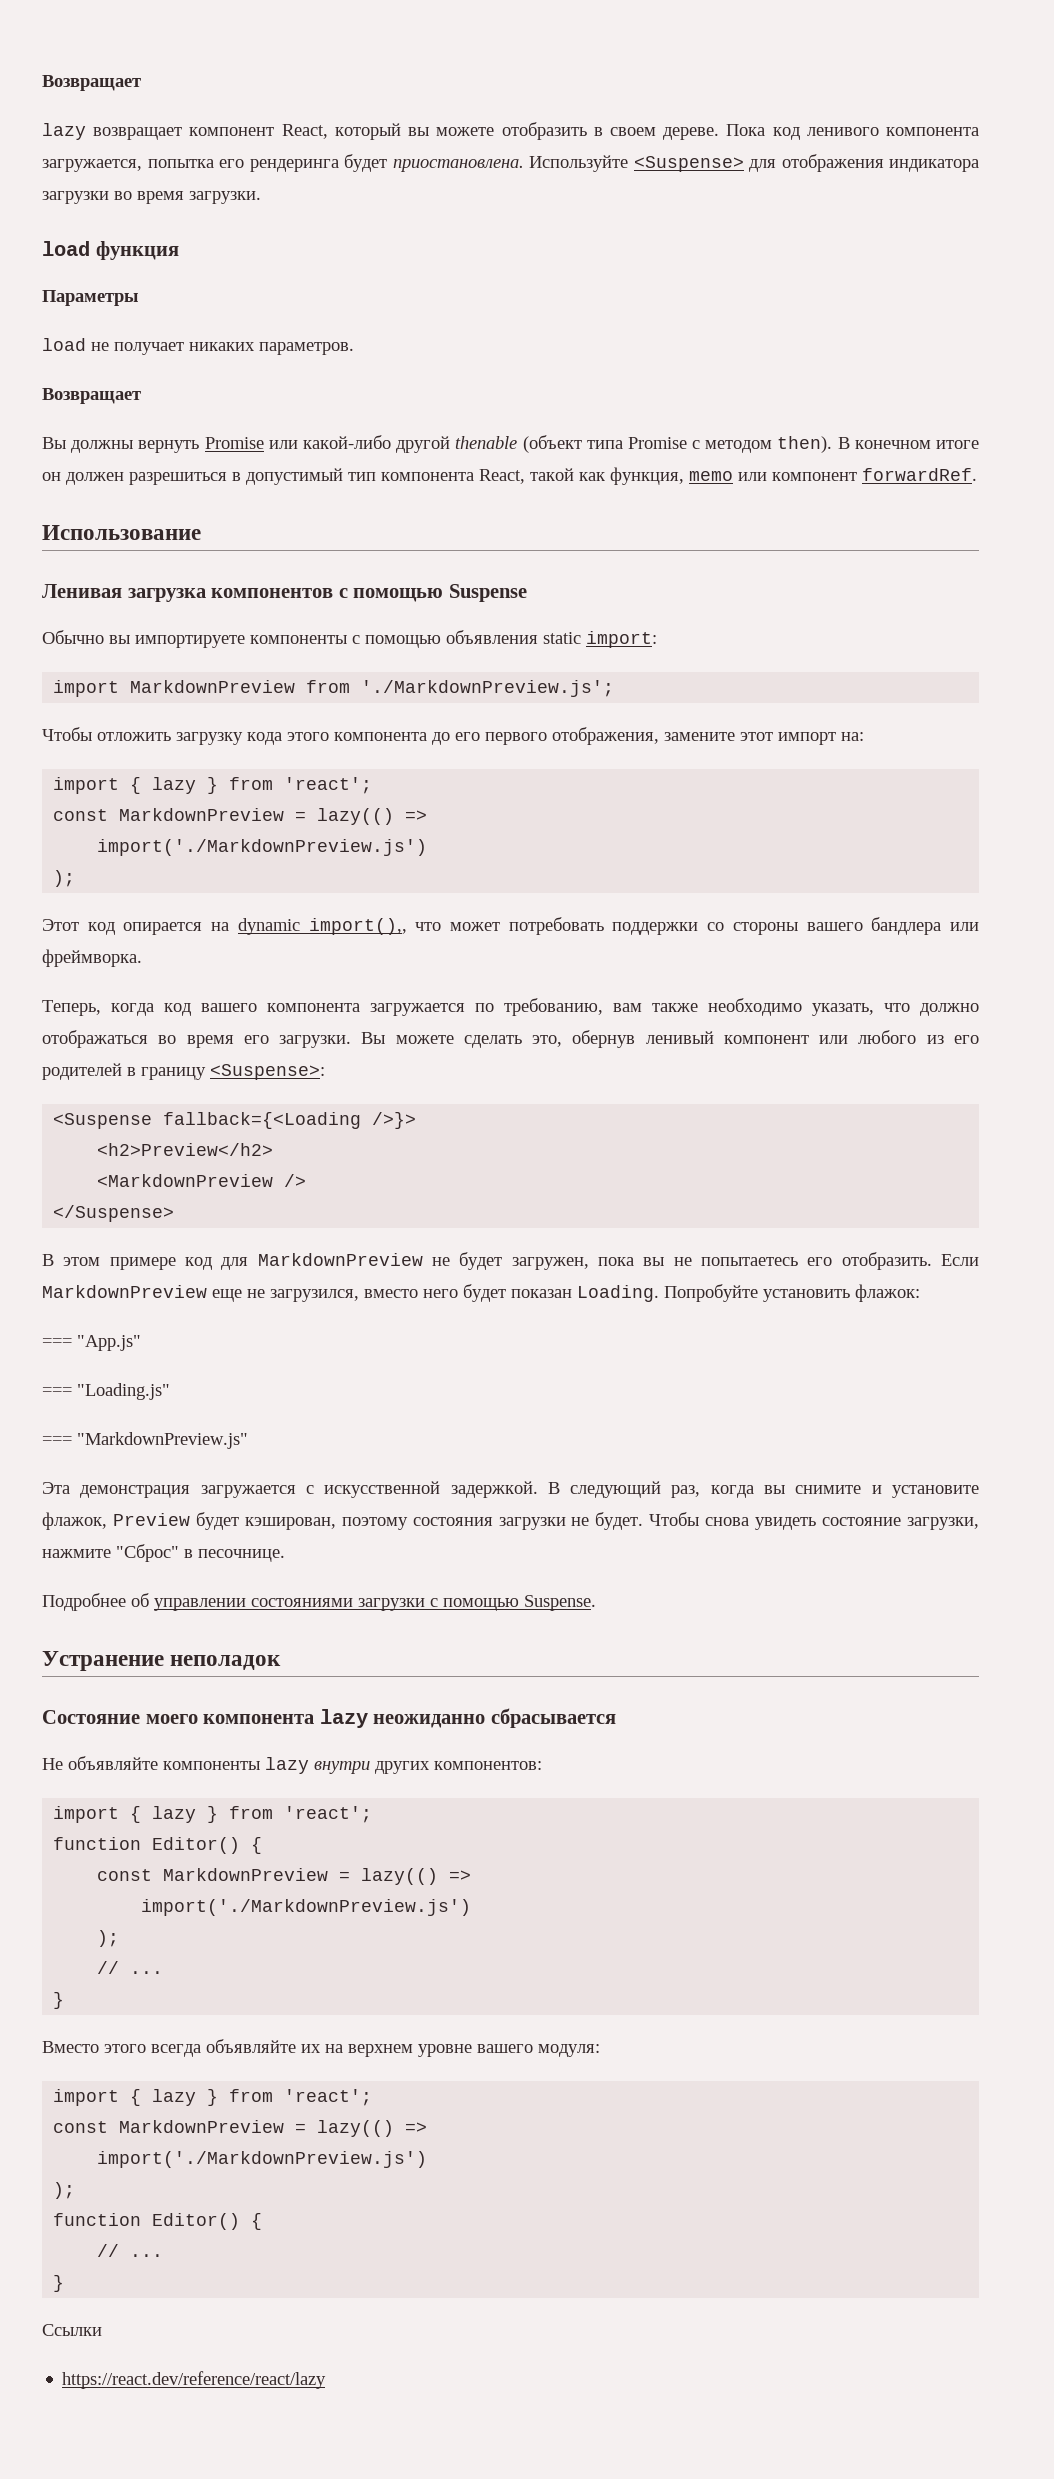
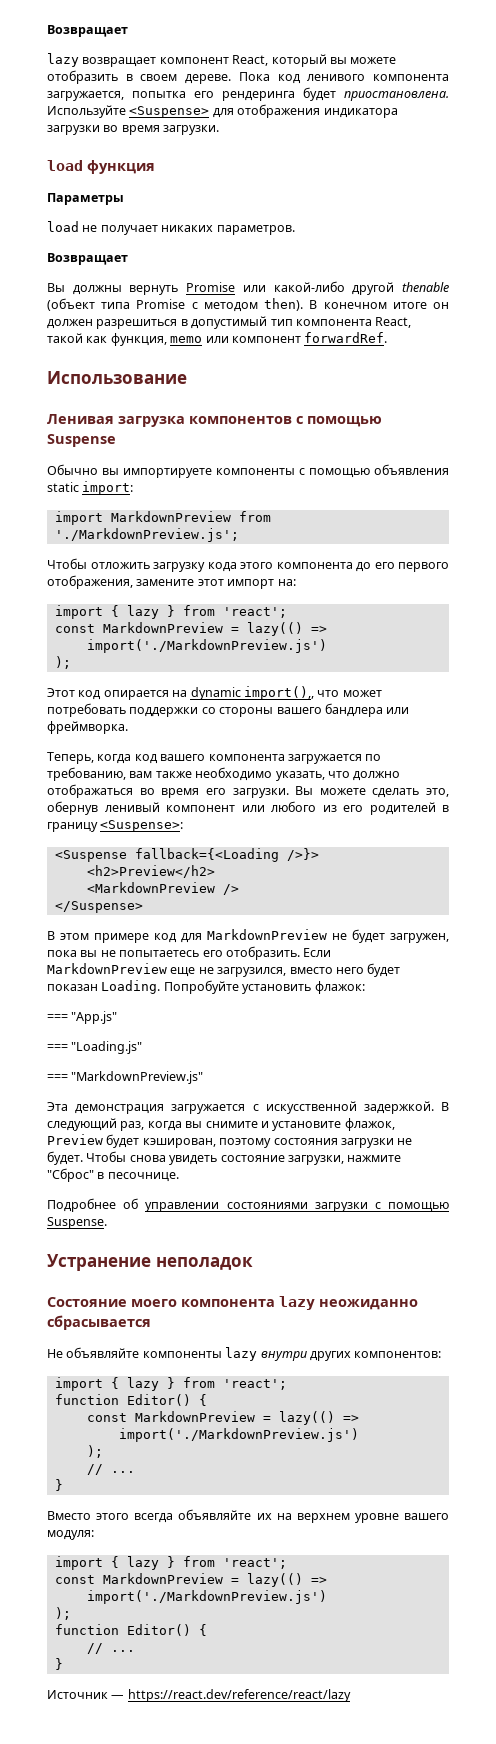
[42,2324,102,2336] Ссылки // -> [47,1690,125,1699] Источник —

